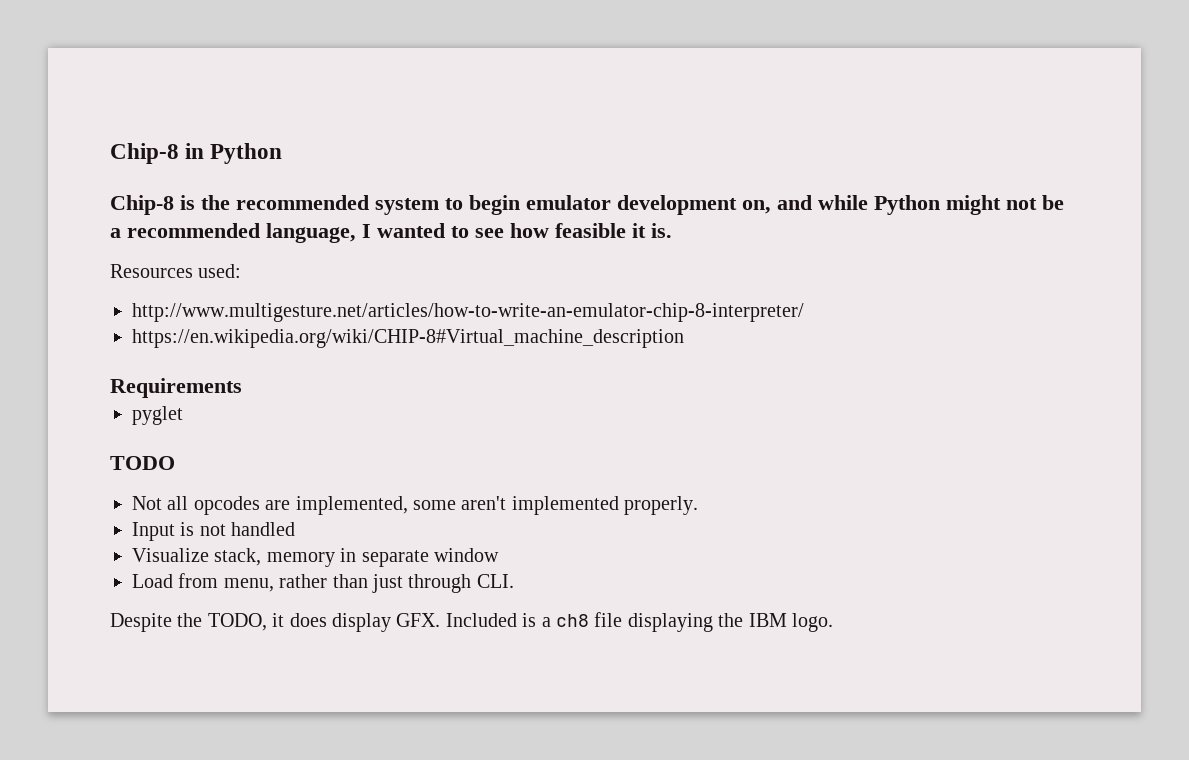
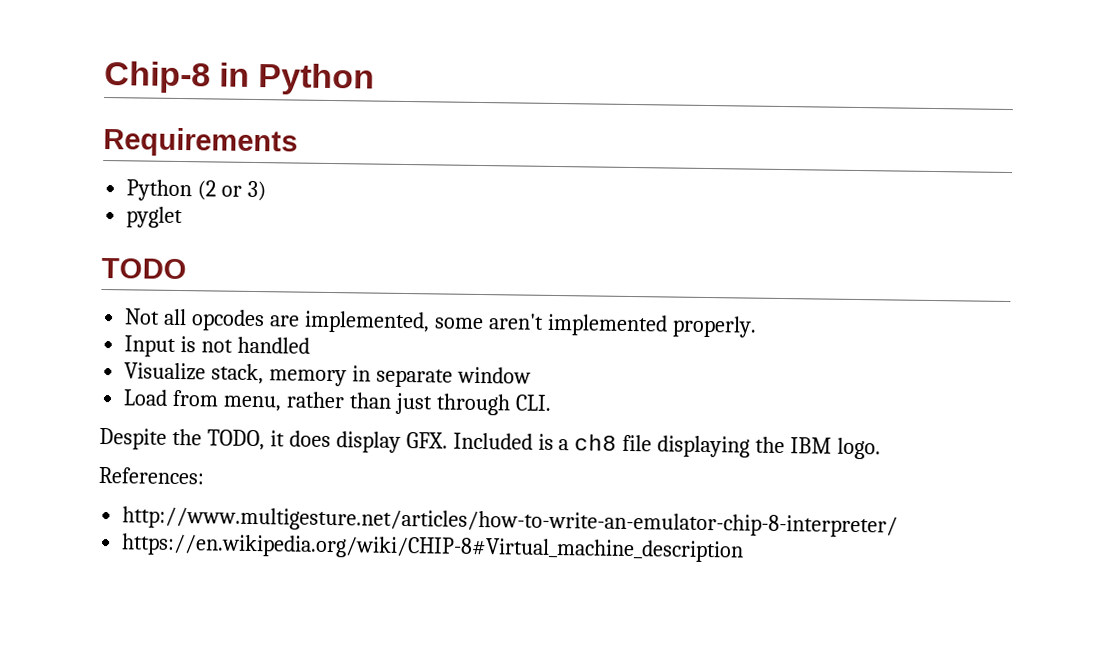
[110,195,1064,215] [110,223,672,243] [110,264,242,278] [132,303,804,322] [132,329,684,348] [110,378,242,398] Chip-8 is the recommended system to begin emulator development on, and while Python might not be a recommended language, I wanted to see how feasible it is. // Resources used: // http://www.multigesture.net/articles/how-to-write-an-emulator-chip-8-interpreter/ // https://en.wikipedia.org/wiki/CHIP-8#Virtual_machine_description // Requirements -> [103,126,298,158] [126,179,267,202] Requirements // Python (2 or 3)
(833, 622) none -> [98,466,205,485] [122,506,899,538] [121,533,745,563] // References: // http://www.multigesture.net/articles/how-to-write-an-emulator-chip-8-interpreter/ // https://en.wikipedia.org/wiki/CHIP-8#Virtual_machine_description

